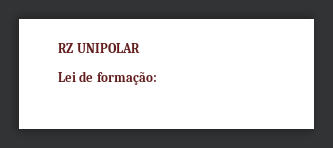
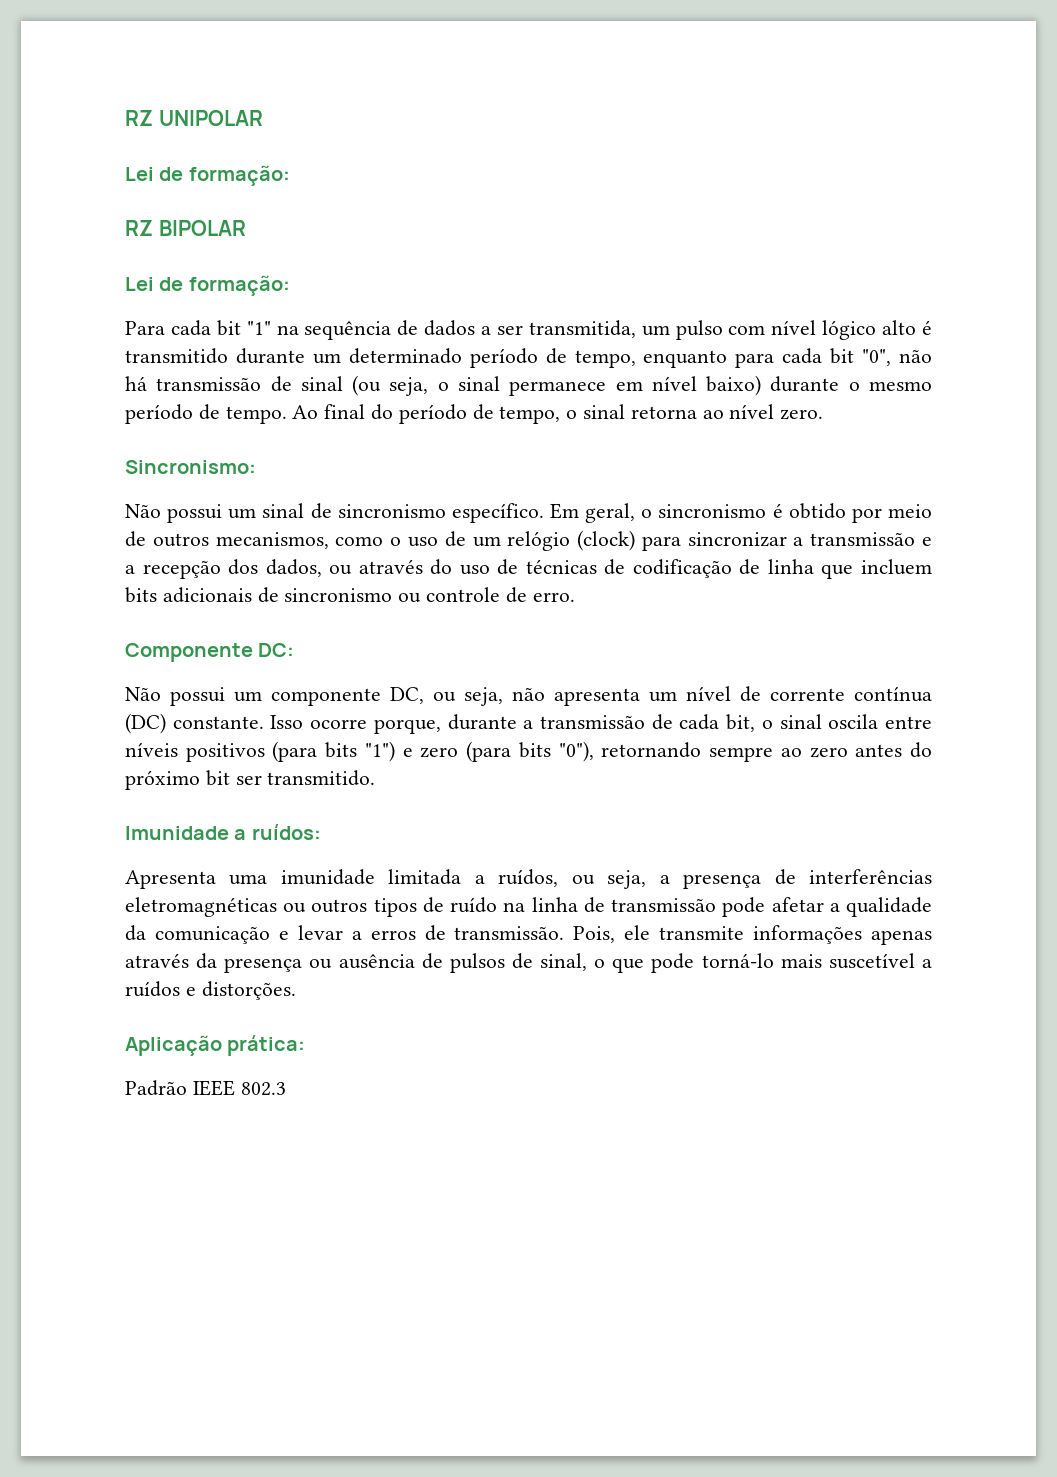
(157, 78) none -> [125,220,246,236] [125,275,290,296] [125,320,932,340] [125,348,932,368] [125,375,933,396] [125,404,824,424] [125,460,256,474] [125,503,932,523] [125,530,933,551] [125,559,932,579] [125,587,575,603] [125,643,295,662] [125,686,932,706] [125,713,932,734] [125,741,933,762] [125,770,376,790] [125,824,321,840] [125,869,932,889] [125,897,933,917] [125,925,932,945] [125,953,932,973] [125,981,296,1000] [125,1035,306,1056] [125,1080,286,1096] // RZ BIPOLAR // Lei de formação: // Para cada bit "1" na sequência de dados a ser transmitida, um pulso com nível lógico alto é transmitido durante um determinado período de tempo, enquanto para cada bit "0", não há transmissão de sinal (ou seja, o sinal permanece em nível baixo) durante o mesmo período de tempo. Ao final do período de tempo, o sinal retorna ao nível zero. // Sincronismo: // Não possui um sinal de sincronismo específico. Em geral, o sincronismo é obtido por meio de outros mecanismos, como o uso de um relógio (clock) para sincronizar a transmissão e a recepção dos dados, ou através do uso de técnicas de codificação de linha que incluem bits adicionais de sincronismo ou controle de erro. // Componente DC: // Não possui um componente DC, ou seja, não apresenta um nível de corrente contínua (DC) constante. Isso ocorre porque, durante a transmissão de cada bit, o sinal oscila entre níveis positivos (para bits "1") e zero (para bits "0"), retornando sempre ao zero antes do próximo bit ser transmitido. // Imunidade a ruídos: // Apresenta uma imunidade limitada a ruídos, ou seja, a presença de interferências eletromagnéticas ou outros tipos de ruído na linha de transmissão pode afetar a qualidade da comunicação e levar a erros de transmissão. Pois, ele transmite informações apenas através da presença ou ausência de pulsos de sinal, o que pode torná-lo mais suscetível a ruídos e distorções. // Aplicação prática: // Padrão IEEE 802.3

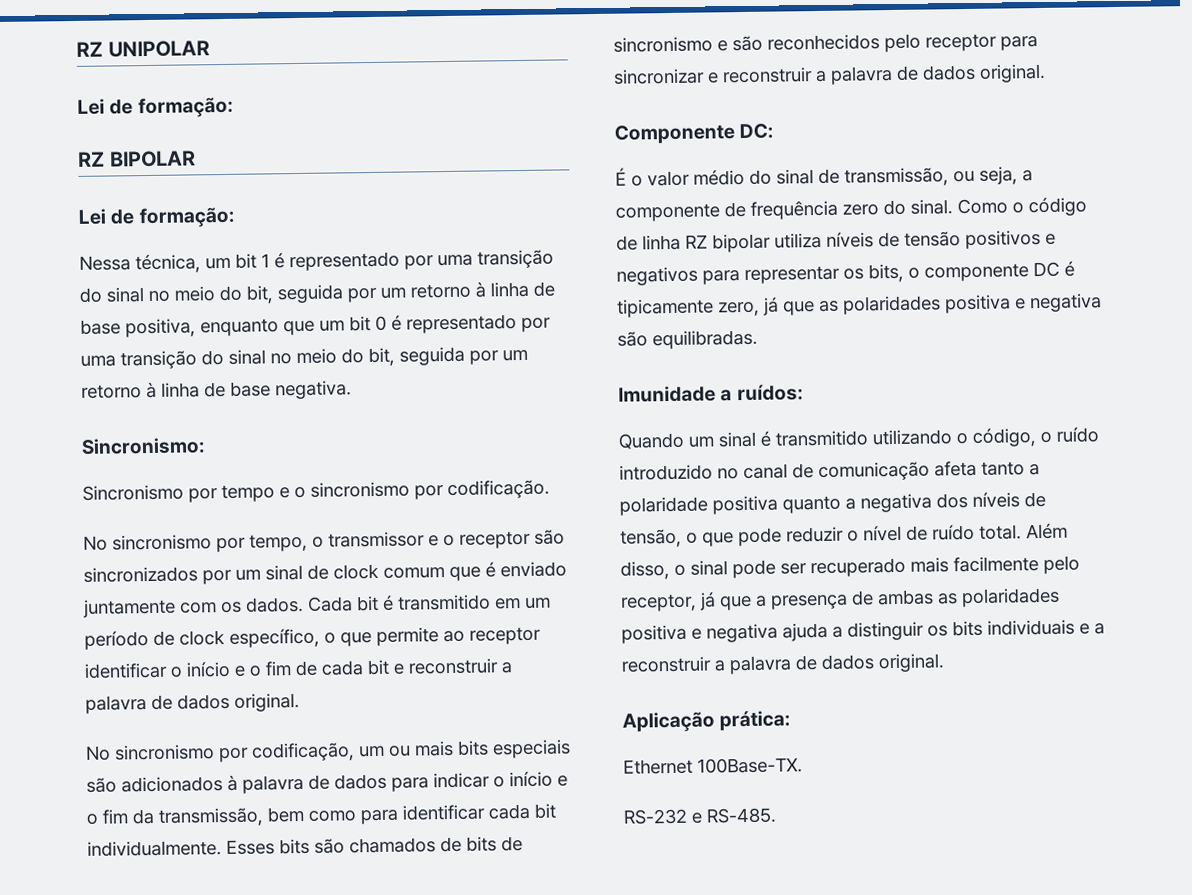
[125,320,932,340] [125,348,932,368] [125,375,933,396] [125,404,824,424] [125,460,256,474] [125,503,932,523] [125,530,933,551] [125,559,932,579] [125,587,575,603] [125,643,295,662] [125,686,932,706] [125,713,932,734] [125,741,933,762] [125,770,376,790] [125,824,321,840] [125,869,932,889] [125,897,933,917] [125,925,932,945] [125,953,932,973] [125,981,296,1000] [125,1035,306,1056] [125,1080,286,1096] Para cada bit "1" na sequência de dados a ser transmitida, um pulso com nível lógico alto é transmitido durante um determinado período de tempo, enquanto para cada bit "0", não há transmissão de sinal (ou seja, o sinal permanece em nível baixo) durante o mesmo período de tempo. Ao final do período de tempo, o sinal retorna ao nível zero. // Sincronismo: // Não possui um sinal de sincronismo específico. Em geral, o sincronismo é obtido por meio de outros mecanismos, como o uso de um relógio (clock) para sincronizar a transmissão e a recepção dos dados, ou através do uso de técnicas de codificação de linha que incluem bits adicionais de sincronismo ou controle de erro. // Componente DC: // Não possui um componente DC, ou seja, não apresenta um nível de corrente contínua (DC) constante. Isso ocorre porque, durante a transmissão de cada bit, o sinal oscila entre níveis positivos (para bits "1") e zero (para bits "0"), retornando sempre ao zero antes do próximo bit ser transmitido. // Imunidade a ruídos: // Apresenta uma imunidade limitada a ruídos, ou seja, a presença de interferências eletromagnéticas ou outros tipos de ruído na linha de transmissão pode afetar a qualidade da comunicação e levar a erros de transmissão. Pois, ele transmite informações apenas através da presença ou ausência de pulsos de sinal, o que pode torná-lo mais suscetível a ruídos e distorções. // Aplicação prática: // Padrão IEEE 802.3 -> [79,249,554,274] [79,281,555,304] [80,314,551,338] [80,346,528,370] [81,380,352,400] [81,437,206,455] [82,479,550,503] [83,529,565,553] [83,561,567,585] [83,594,551,618] [84,626,541,650] [84,658,513,679] [85,693,300,714] [85,739,571,763] [86,770,568,794] [86,803,556,827] [87,836,523,857] [613,33,1038,53] [613,63,1046,85] [614,123,775,144] [615,166,1033,187] [615,196,1087,222] [616,230,1056,253] [616,260,1075,286] [617,293,1102,318] [617,329,758,350] [618,384,804,403] [618,426,1099,450] [619,460,1040,482] [619,491,1046,516] [620,522,1068,548] [620,555,1080,580] [620,587,1060,612] [621,619,1105,644] [621,653,945,675] [622,710,792,733] [623,757,803,775] [623,807,777,825] Nessa técnica, um bit 1 é representado por uma transição do sinal no meio do bit, seguida por um retorno à linha de base positiva, enquanto que um bit 0 é representado por uma transição do sinal no meio do bit, seguida por um retorno à linha de base negativa. // Sincronismo: // Sincronismo por tempo e o sincronismo por codificação. // No sincronismo por tempo, o transmissor e o receptor são sincronizados por um sinal de clock comum que é enviado juntamente com os dados. Cada bit é transmitido em um período de clock específico, o que permite ao receptor identificar o início e o fim de cada bit e reconstruir a palavra de dados original. // No sincronismo por codificação, um ou mais bits especiais são adicionados à palavra de dados para indicar o início e o fim da transmissão, bem como para identificar cada bit individualmente. Esses bits são chamados de bits de sincronismo e são reconhecidos pelo receptor para sincronizar e reconstruir a palavra de dados original. // Componente DC: // É o valor médio do sinal de transmissão, ou seja, a componente de frequência zero do sinal. Como o código de linha RZ bipolar utiliza níveis de tensão positivos e negativos para representar os bits, o componente DC é tipicamente zero, já que as polaridades positiva e negativa são equilibradas. // Imunidade a ruídos: // Quando um sinal é transmitido utilizando o código, o ruído introduzido no canal de comunicação afeta tanto a polaridade positiva quanto a negativa dos níveis de tensão, o que pode reduzir o nível de ruído total. Além disso, o sinal pode ser recuperado mais facilmente pelo receptor, já que a presença de ambas as polaridades positiva e negativa ajuda a distinguir os bits individuais e a reconstruir a palavra de dados original. // Aplicação prática: // Ethernet 100Base-TX. // RS-232 e RS-485.

